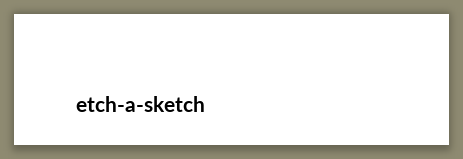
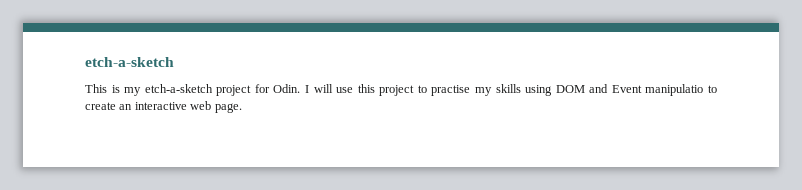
[76,96,205,112] etch-a-sketch -> [85,57,174,67] [85,84,717,96] [85,101,242,113] etch-a-sketch // This is my etch-a-sketch project for Odin. I will use this project to practise my skills using DOM and Event manipulatio to create an interactive web page.

